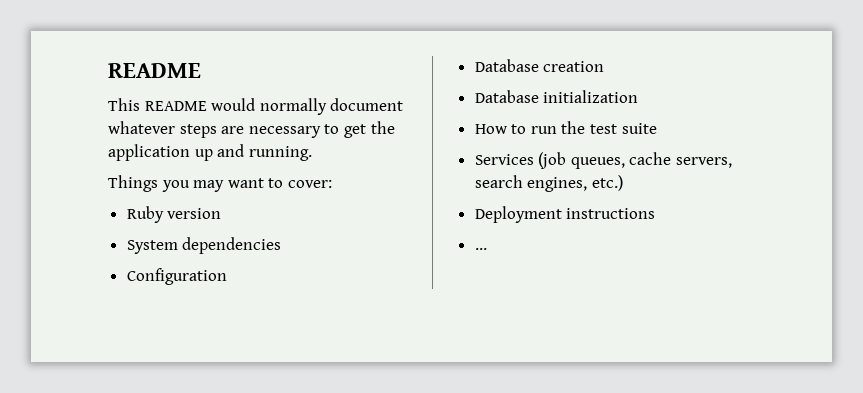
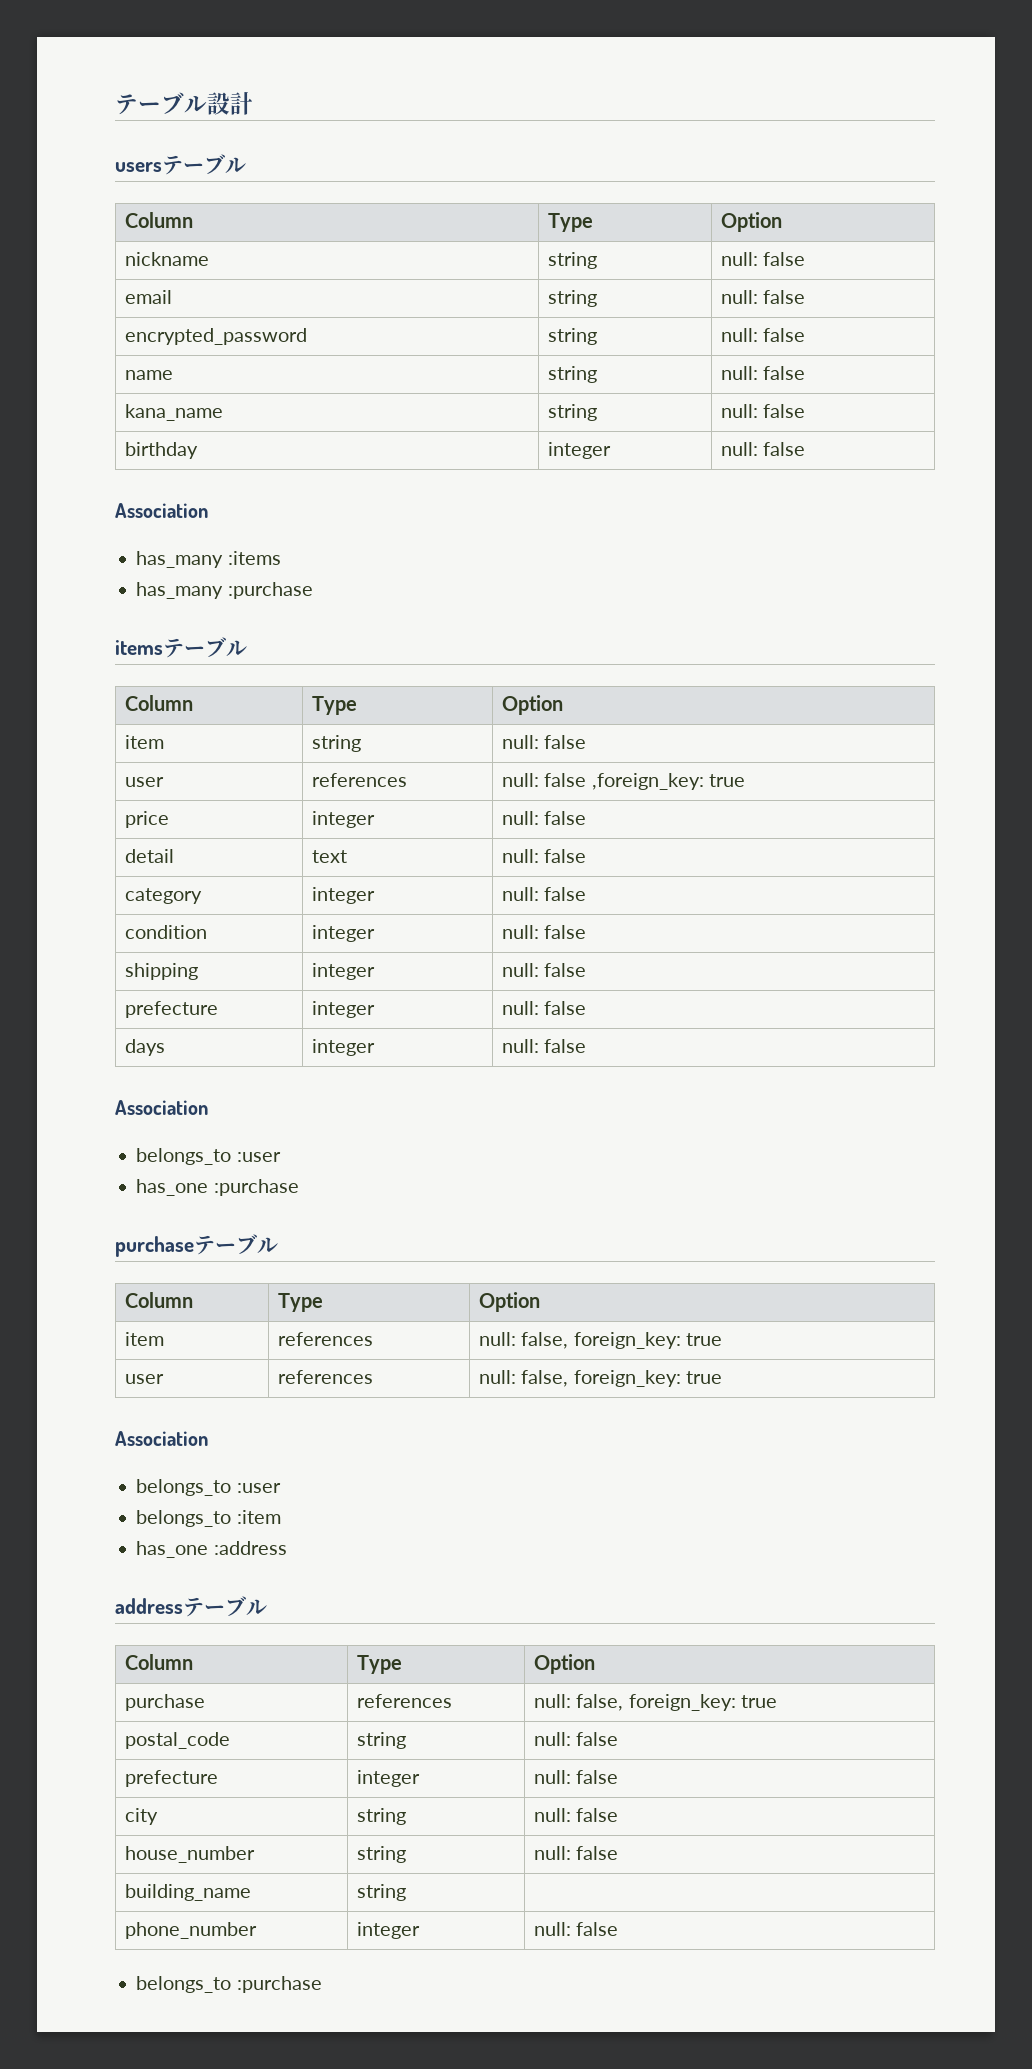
[108,63,201,78] [108,98,404,115] [108,121,395,138] [108,144,312,161] [108,175,332,192] [126,206,222,223] [126,237,282,254] [126,268,227,285] [474,59,605,72] [474,90,639,103] [474,121,657,134] [474,152,733,169] [474,175,623,192] [474,206,656,223] [474,248,487,250] README // This README would normally document whatever steps are necessary to get the application up and running. // Things you may want to cover: // Ruby version // System dependencies // Configuration // Database creation // Database initialization // How to run the test suite // Services (job queues, cache servers, search engines, etc.) // Deployment instructions // ... -> [115,92,253,115] [115,154,246,175] [124,212,193,228] [547,213,593,232] [720,212,782,232] [124,252,209,266] [547,252,597,269] [720,252,806,266] [124,290,172,304] [547,290,597,307] [720,290,806,304] [124,328,307,345] [547,328,597,345] [720,328,806,342] [124,370,173,380] [547,366,597,383] [720,366,806,380] [124,404,223,421] [547,404,597,421] [720,404,806,418] [124,442,198,459] [547,442,611,459] [720,442,806,456] [115,503,208,518] [136,551,281,568] [136,582,313,599] [115,637,247,658] [124,695,193,711] [311,696,357,715] [501,695,563,715] [124,735,164,749] [311,735,361,752] [501,735,587,749] [124,777,164,787] [311,773,407,787] [501,773,745,790] [124,811,169,828] [311,811,375,828] [501,811,587,825] [124,849,174,863] [311,850,347,863] [501,849,587,863] [124,888,202,904] [311,887,375,904] [501,887,587,901] [124,925,207,939] [311,925,375,942] [501,925,587,939] [124,963,198,980] [311,963,375,980] [501,963,587,977] [124,1001,218,1018] [311,1001,375,1018] [501,1001,587,1015] [124,1039,165,1056] [311,1039,375,1056] [501,1039,587,1053] [115,1100,208,1115] [136,1148,281,1165] [136,1179,299,1196] [115,1234,278,1257] [124,1292,193,1308] [277,1293,323,1312] [478,1292,540,1312] [124,1332,164,1346] [277,1332,373,1346] [478,1332,722,1349] [124,1374,164,1384] [277,1370,373,1384] [478,1370,722,1387] [115,1431,208,1446] [136,1479,281,1496] [136,1510,281,1527] [136,1541,287,1558] [115,1596,267,1617] [124,1654,193,1670] [356,1655,402,1674] [533,1654,595,1674] [124,1694,205,1711] [356,1694,452,1708] [533,1694,777,1711] [124,1732,230,1749] [356,1732,406,1749] [533,1732,619,1746] [124,1770,218,1787] [356,1770,420,1787] [533,1770,619,1784] [124,1808,158,1825] [356,1808,406,1825] [533,1808,619,1822] [124,1846,255,1863] [356,1846,406,1863] [533,1846,619,1860] [124,1884,251,1901] [356,1884,406,1901] [124,1922,257,1939] [356,1922,420,1939] [533,1922,619,1936] [136,1976,322,1993] テーブル設計 // usersテーブル // Column | Type | Option // nickname | string | null: false // email | string | null: false // encrypted_password | string | null: false // name | string | null: false // kana_name | string | null: false // birthday | integer | null: false // Association // has_many :items // has_many :purchase // itemsテーブル // Column | Type | Option // item | string | null: false // user | references | null: false ,foreign_key: true // price | integer | null: false // detail | text | null: false // category | integer | null: false // condition | integer | null: false // shipping | integer | null: false // prefecture | integer | null: false // days | integer | null: false // Association // belongs_to :user // has_one :purchase // purchaseテーブル // Column | Type | Option // item | references | null: false, foreign_key: true // user | references | null: false, foreign_key: true // Association // belongs_to :user // belongs_to :item // has_one :address // addressテーブル // Column | Type | Option // purchase | references | null: false, foreign_key: true // postal_code | string | null: false // prefecture | integer | null: false // city | string | null: false // house_number | string | null: false // building_name | string | // phone_number | integer | null: false // belongs_to :purchase

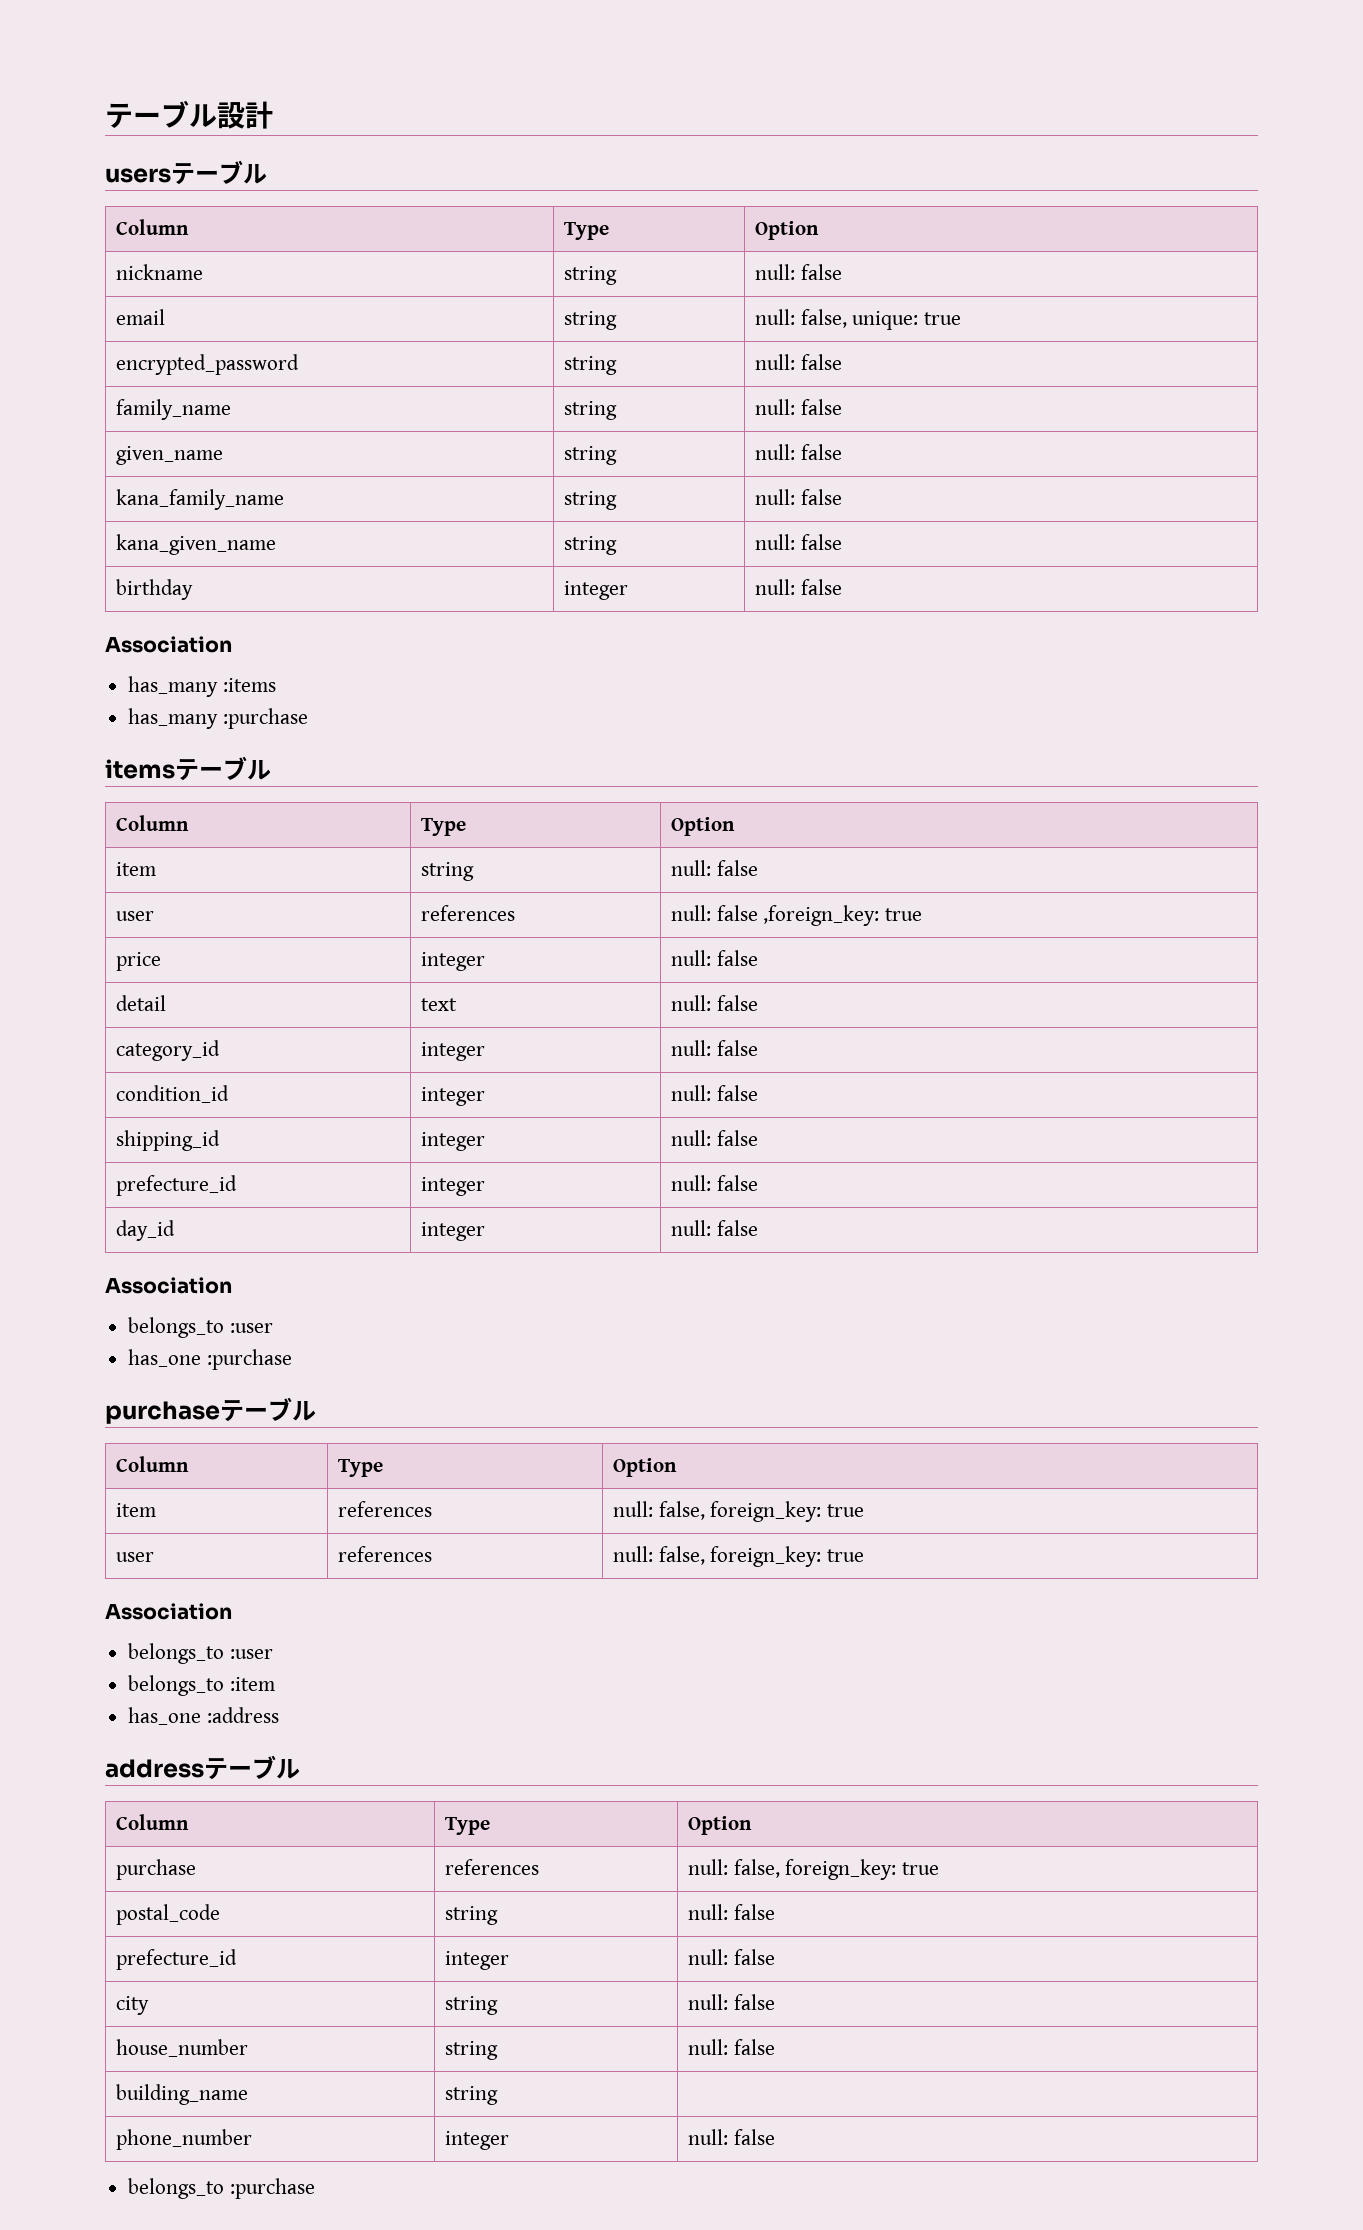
[763,290,806,304] false -> [800,309,961,330] false, unique: true
[124,370,173,380] [547,366,597,383] [720,366,806,380] [124,404,223,421] name | string | null: false // kana_name -> [115,399,231,420] [563,401,617,420] [754,399,842,415] [115,446,223,465] [563,446,617,465] [754,444,842,460] [115,489,284,510] [563,491,617,510] [754,489,842,505] [115,534,276,555] family_name | string | null: false // given_name | string | null: false // kana_family_name | string | null: false // kana_given_name
[124,888,202,904] [311,887,375,904] [501,887,587,901] [124,925,207,939] [311,925,375,942] [501,925,587,939] [124,963,198,980] [311,963,375,980] [501,963,587,977] [124,1001,218,1018] [311,1001,375,1018] [501,1001,587,1015] [124,1039,165,1056] category | integer | null: false // condition | integer | null: false // shipping | integer | null: false // prefecture | integer | null: false // days -> [115,1040,220,1061] [420,1042,485,1061] [670,1040,758,1056] [115,1085,229,1103] [420,1087,485,1106] [670,1085,758,1101] [115,1130,220,1151] [420,1132,485,1151] [670,1130,758,1146] [115,1175,237,1196] [420,1177,485,1196] [670,1175,758,1191] [115,1220,175,1241] category_id | integer | null: false // condition_id | integer | null: false // shipping_id | integer | null: false // prefecture_id | integer | null: false // day_id
[124,1770,218,1787] prefecture -> [115,1949,237,1970] prefecture_id

